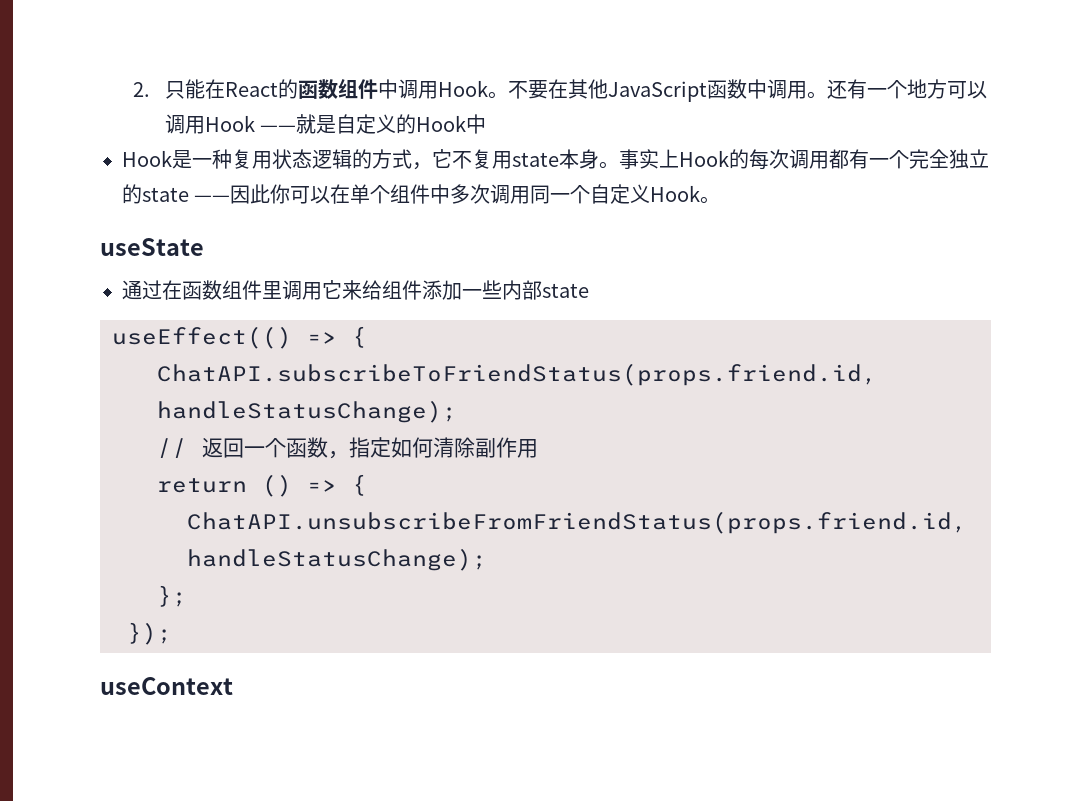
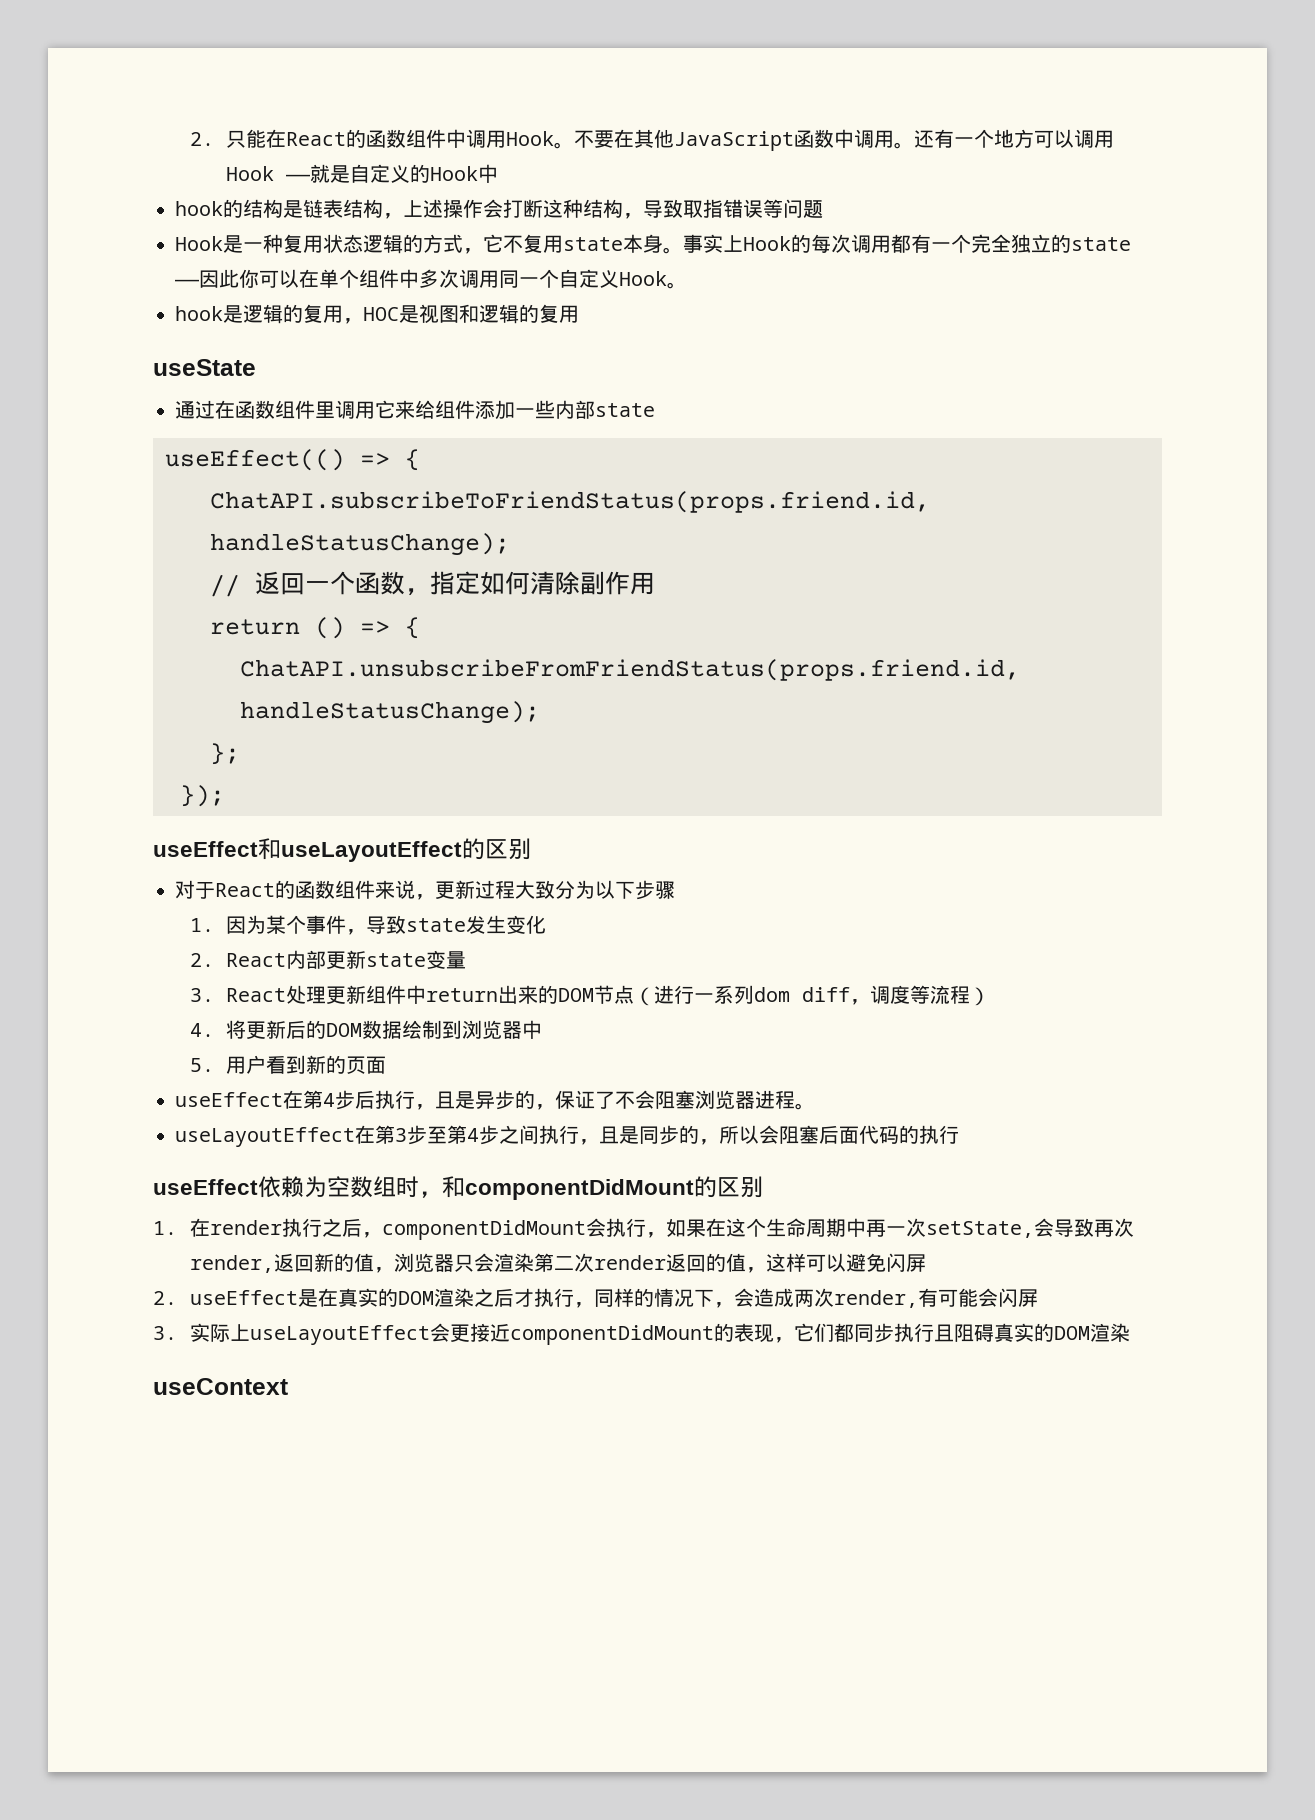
(487, 124) none -> [175,199,823,219] // hook的结构是链表结构，上述操作会打断这种结构，导致取指错误等问题
(721, 200) none -> [175,304,579,324] // hook是逻辑的复用，HOC是视图和逻辑的复用
(172, 633) none -> [153,838,531,862] [175,880,675,900] [189,915,547,935] [189,950,467,969] [189,985,991,1006] [189,1020,543,1039] [189,1055,387,1074] [175,1090,815,1110] [175,1125,959,1147] [153,1176,763,1200] [153,1218,1134,1240] [189,1253,926,1273] [153,1288,1038,1308] [153,1323,1130,1345] // useEffect和useLayoutEffect的区别 // 对于React的函数组件来说，更新过程大致分为以下步骤 // 1.因为某个事件，导致state发生变化 // 2. React内部更新state变量 // 3. React处理更新组件中return出来的DOM节点（进行一系列dom diff，调度等流程） // 4.将更新后的DOM数据绘制到浏览器中 // 5.用户看到新的页面 // useEffect在第4步后执行，且是异步的，保证了不会阻塞浏览器进程。 // useLayoutEffect在第3步至第4步之间执行，且是同步的，所以会阻塞后面代码的执行 // useEffect依赖为空数组时，和componentDidMount的区别 // 1.在render执行之后，componentDidMount会执行，如果在这个生命周期中再一次setState,会导致再次render,返回新的值，浏览器只会渲染第二次render返回的值，这样可以避免闪屏 // 2. useEffect是在真实的DOM渲染之后才执行，同样的情况下，会造成两次render,有可能会闪屏 // 3.实际上useLayoutEffect会更接近componentDidMount的表现，它们都同步执行且阻碍真实的DOM渲染

